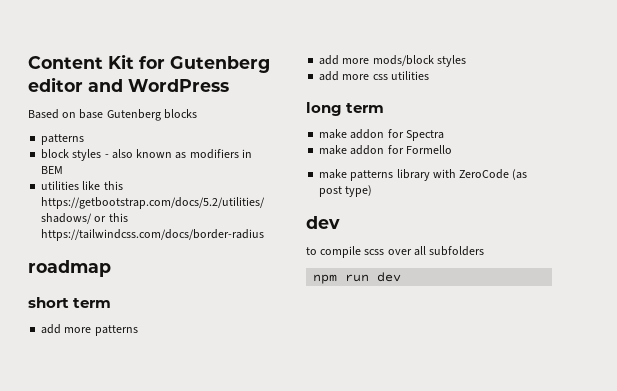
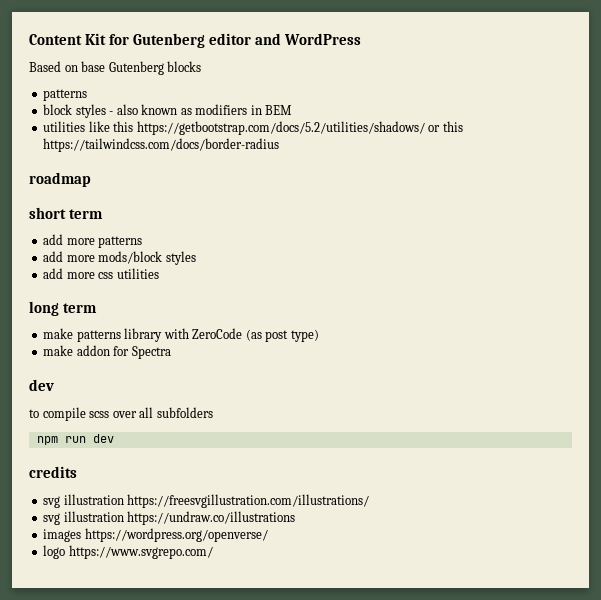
[319,129,444,141] [319,145,452,155] // make addon for Spectra // make addon for Formello -> (97, 308) none
(373, 191) none -> [43,345,171,359] // make addon for Spectra
(402, 277) none -> [29,466,77,478] [43,494,370,508] [43,511,296,525] [43,528,268,542] [43,545,213,559] // credits // svg illustration https://freesvgillustration.com/illustrations/ // svg illustration https://undraw.co/illustrations // images https://wordpress.org/openverse/ // logo https://www.svgrepo.com/

